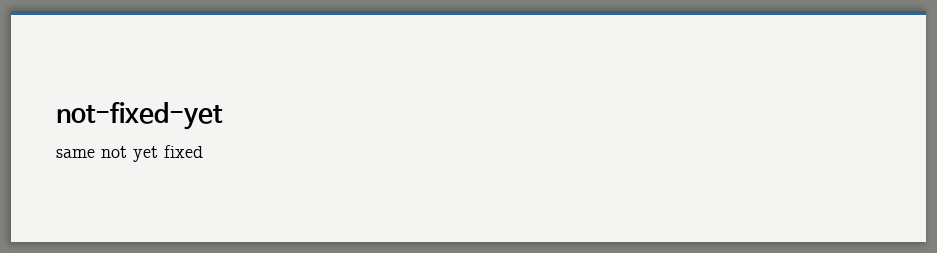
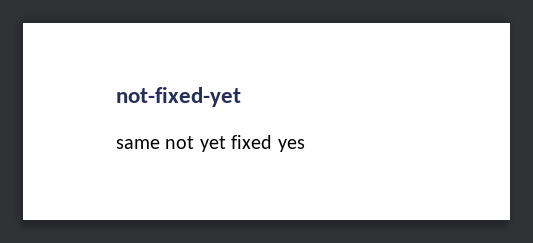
(203, 151) none -> [277,139,305,152] yes

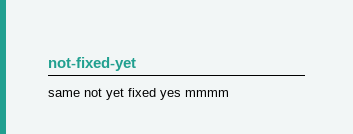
(305, 145) none -> [185,90,229,97] mmmm

